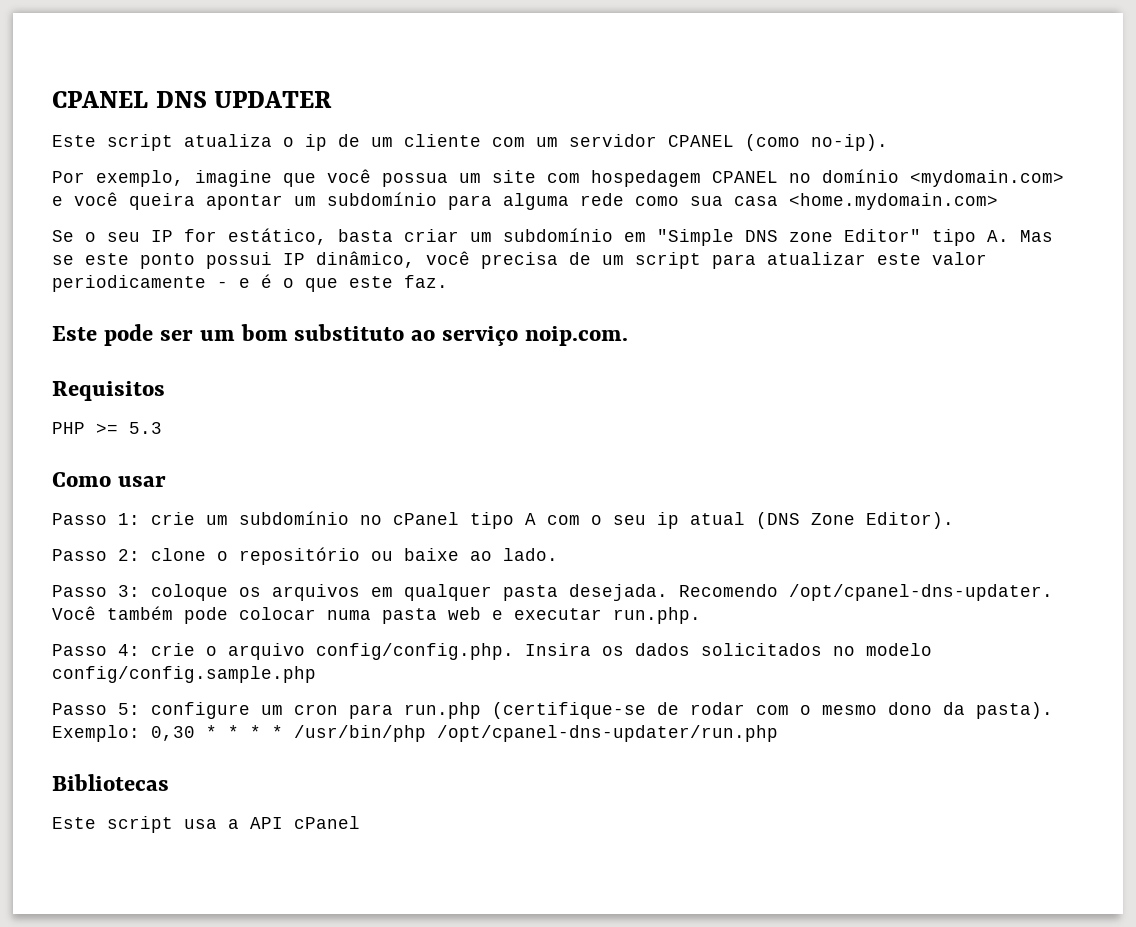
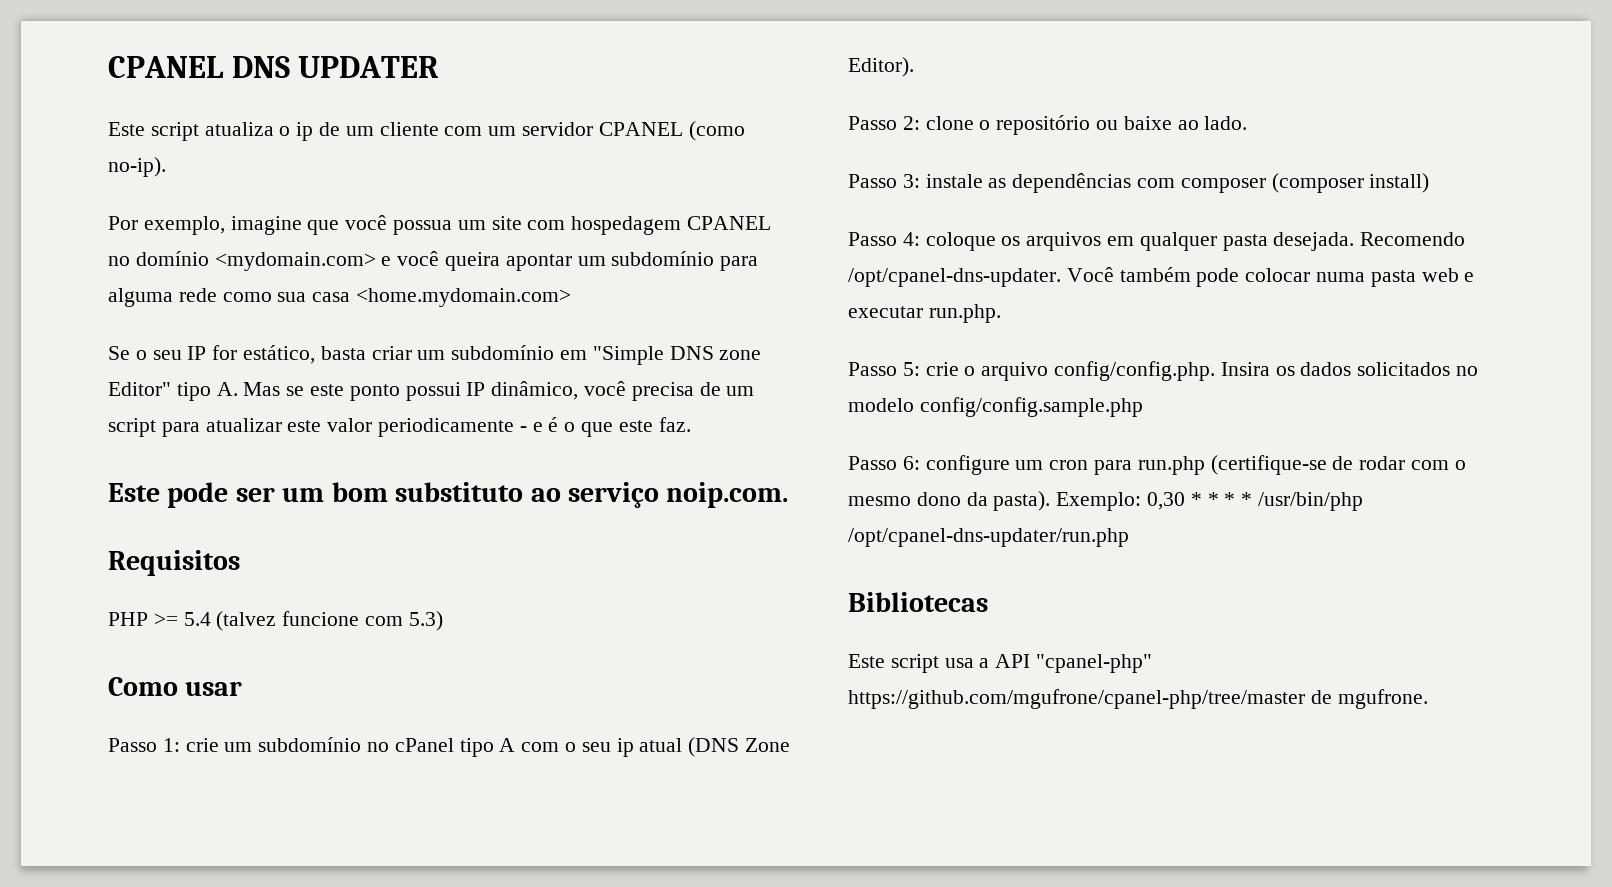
[129,422,162,434] 5.3 -> [183,611,443,631] 5.4 (talvez funcione com 5.3)
(140, 591) none -> [925,173,1430,193] [848,232,920,246] instale as dependências com composer (composer install) // Passo 4:
[118,644,140,656] 4: -> [902,362,920,376] 5:
[118,703,140,715] 5: -> [902,456,920,470] 6:
[294,816,360,829] cPanel -> [1036,654,1153,673] [848,689,1428,709] "cpanel-php" https://github.com/mgufrone/cpanel-php/tree/master de mgufrone.

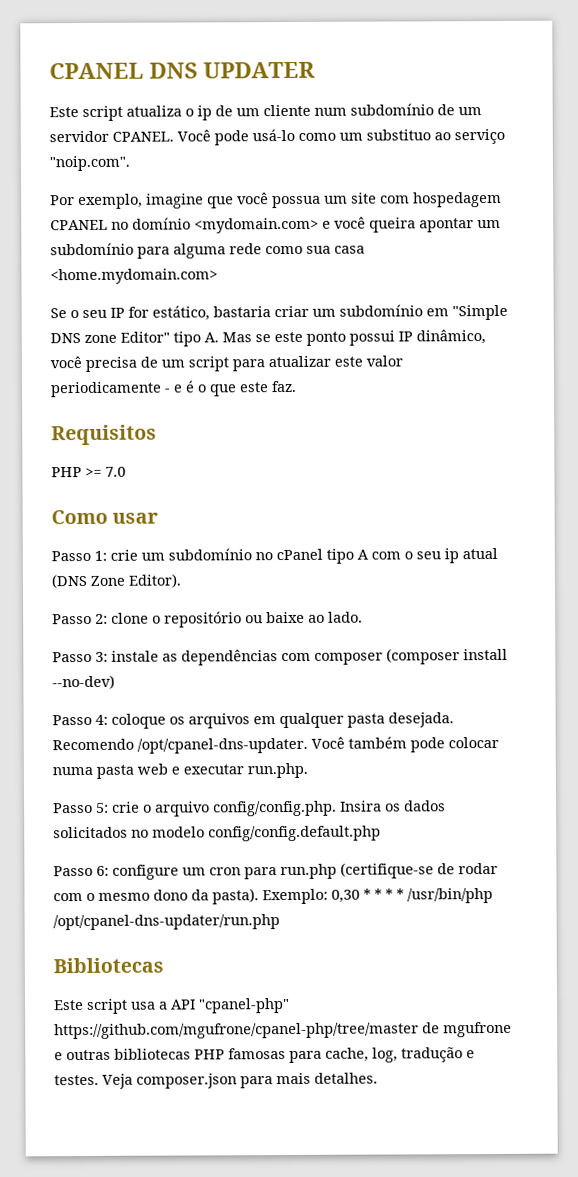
[444,121,745,141] [108,157,166,177] com um servidor CPANEL (como no-ip). -> [314,103,482,116] [49,128,505,146] [49,155,130,172] num subdomínio de um servidor CPANEL. Você pode usá-lo como um substituo ao serviço "noip.com".
[320,346,366,360] basta -> [213,306,271,318] bastaria
[108,482,789,508] [108,550,240,576] [108,611,443,631] Este pode ser um bom substituto ao serviço noip.com. // Requisitos // PHP >= 5.4 (talvez funcione com 5.3) -> [51,424,157,446] [51,466,126,478] Requisitos // PHP >= 7.0
[1369,173,1430,193] install) -> [463,648,508,661] [52,674,115,690] install --no-dev)
[919,397,1143,417] config/config.sample.php -> [208,825,381,842] config/config.default.php
[1337,689,1428,709] mgufrone. -> [443,1021,512,1038] [54,1047,475,1064] [54,1072,378,1089] mgufrone e outras bibliotecas PHP famosas para cache, log, tradução e testes. Veja composer.json para mais detalhes.

